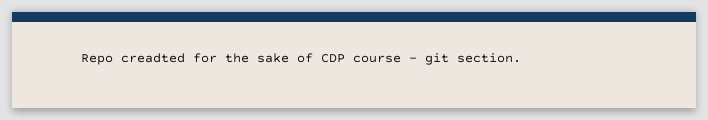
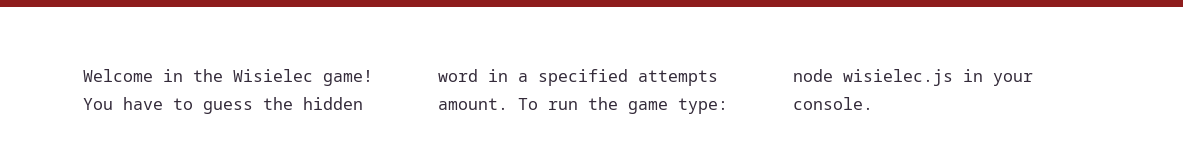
[81,53,521,65] Repo creadted for the sake of CDP course - git section. -> [83,69,373,86] [83,97,363,114] [438,69,718,86] [438,97,728,114] [793,69,1033,86] [793,97,873,110] Welcome in the Wisielec game! You have to guess the hidden word in a specified attempts amount. To run the game type: node wisielec.js in your console.

